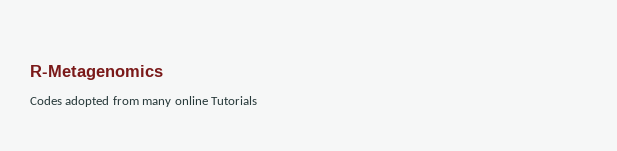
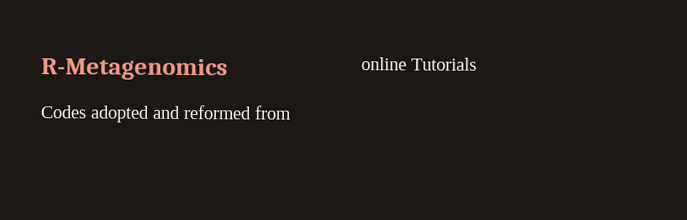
[112,96,172,107] from many -> [152,105,292,120] and reformed from

